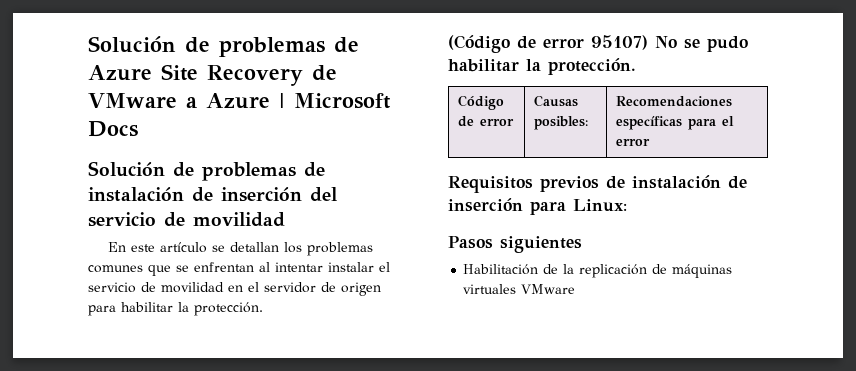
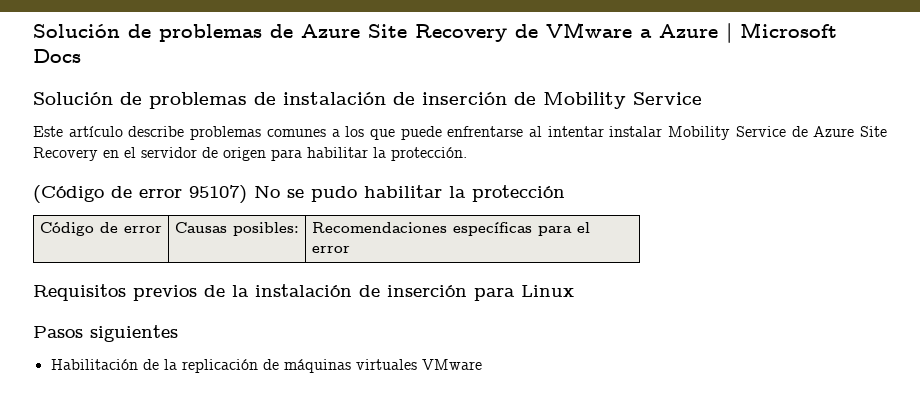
[310,187,337,202] [88,212,285,227] [107,242,373,256] [88,262,390,276] [88,282,224,293] del servicio de movilidad // En este artículo se detallan los problemas comunes que se enfrentan al intentar instalar el servicio de movilidad -> [514,92,702,109] [33,126,888,140] [33,147,98,161] de Mobility Service // Este artículo describe problemas comunes a los que puede enfrentarse al intentar instalar Mobility Service de Azure Site Recovery
[548,58,636,75] protección. -> [472,185,565,202] protección
(625, 182) none -> [232,285,249,297] la
[573,199,627,212] Linux: -> [521,285,574,297] Linux

